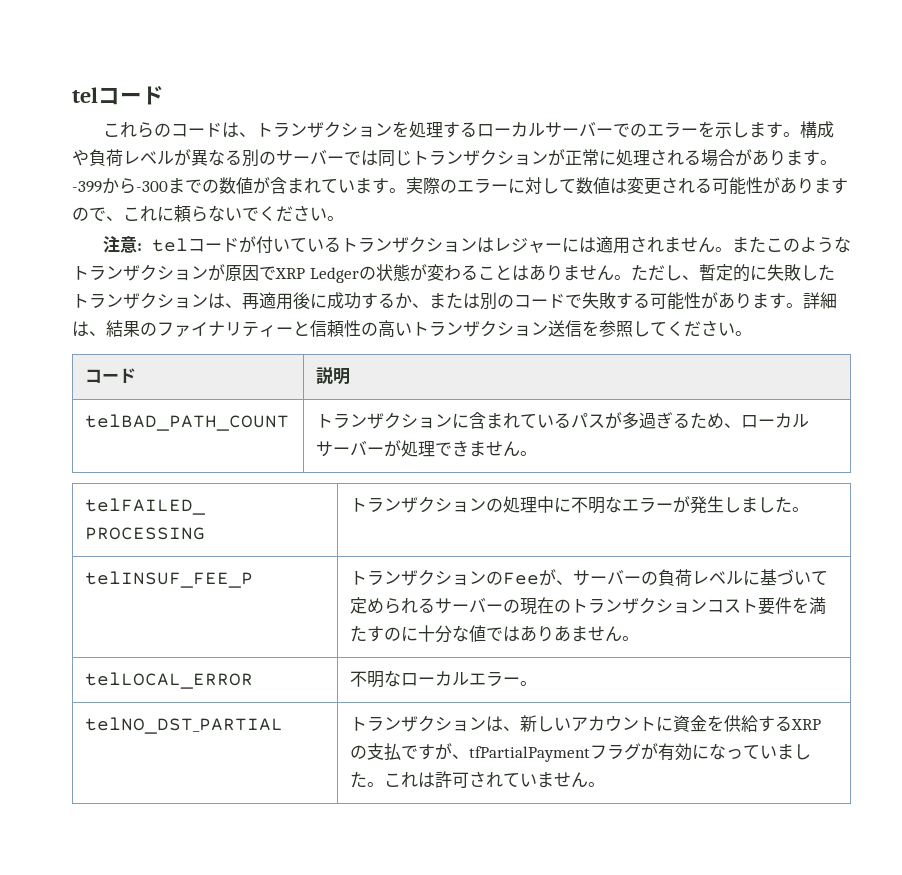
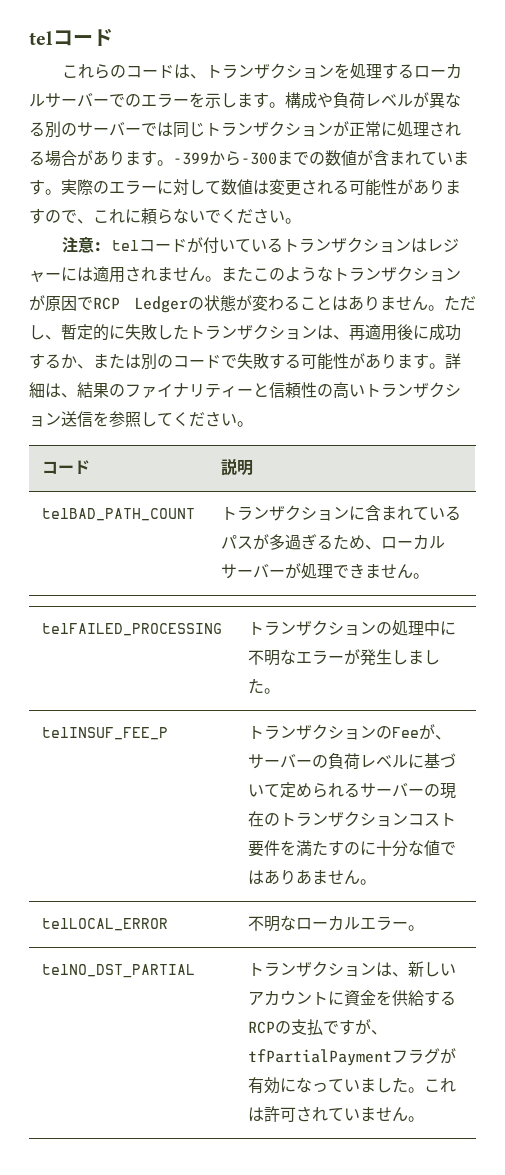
[275,268,305,279] XRP -> [93,297,120,310] RCP
[791,719,822,730] XRP -> [247,1021,275,1034] RCP

